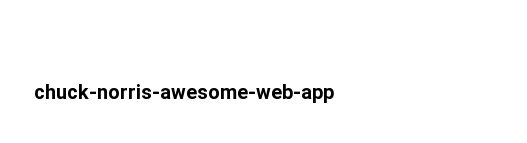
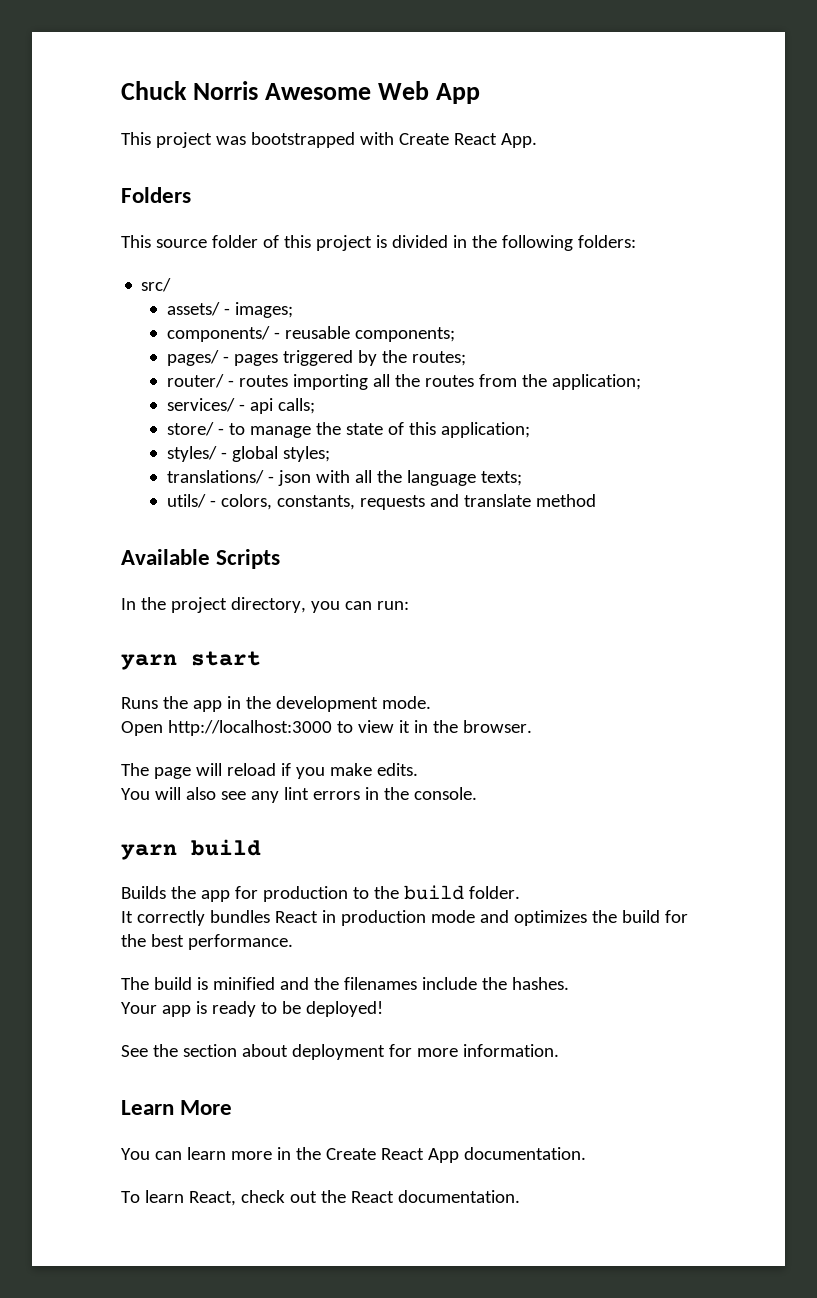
[34,84,334,103] chuck-norris-awesome-web-app -> [121,81,481,104] [121,132,537,148] [121,187,191,203] [121,235,636,251] [141,278,172,292] [166,302,293,318] [166,326,455,342] [166,350,466,366] [166,374,641,390] [166,398,315,414] [166,422,530,438] [166,446,330,462] [166,470,522,486] [166,494,596,510] [121,549,281,569] [121,597,409,613] [121,651,261,670] [121,696,431,712] [121,720,532,736] [121,763,418,779] [121,787,477,803] [121,839,261,860] [121,885,520,902] [121,910,688,926] [121,934,293,950] [121,977,569,990] [121,1001,383,1017] [121,1044,559,1060] [121,1100,233,1115] [121,1147,586,1163] [121,1190,520,1206] Chuck Norris Awesome Web App // This project was bootstrapped with Create React App. // Folders // This source folder of this project is divided in the following folders: // src/ // assets/ - images; // components/ - reusable components; // pages/ - pages triggered by the routes; // router/ - routes importing all the routes from the application; // services/ - api calls; // store/ - to manage the state of this application; // styles/ - global styles; // translations/ - json with all the language texts; // utils/ - colors, constants, requests and translate method // Available Scripts // In the project directory, you can run: // yarn start // Runs the app in the development mode. // Open http://localhost:3000 to view it in the browser. // The page will reload if you make edits. // You will also see any lint errors in the console. // yarn build // Builds the app for production to the build folder. // It correctly bundles React in production mode and optimizes the build for the best performance. // The build is minified and the filenames include the hashes. // Your app is ready to be deployed! // See the section about deployment for more information. // Learn More // You can learn more in the Create React App documentation. // To learn React, check out the React documentation.

